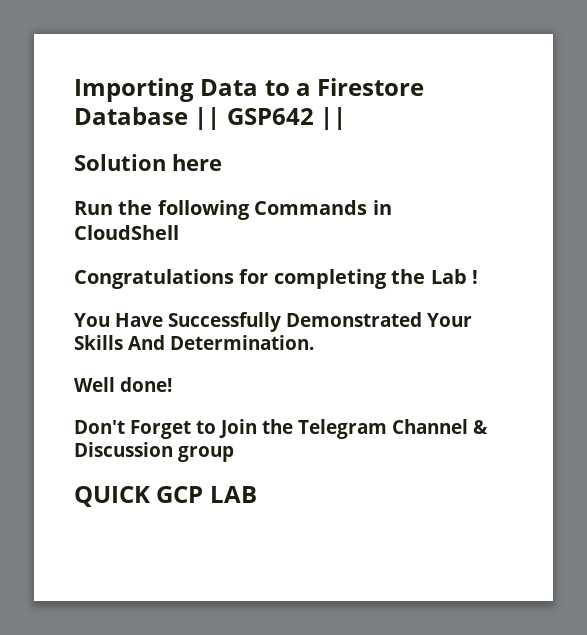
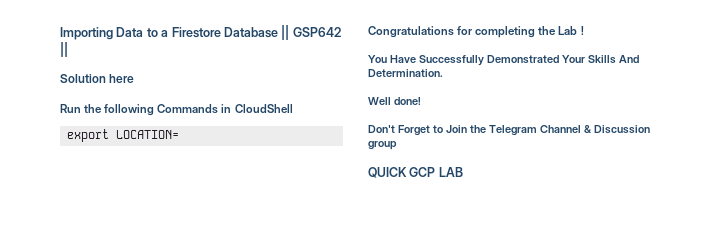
(179, 232) none -> [66,129,179,142] // export LOCATION=

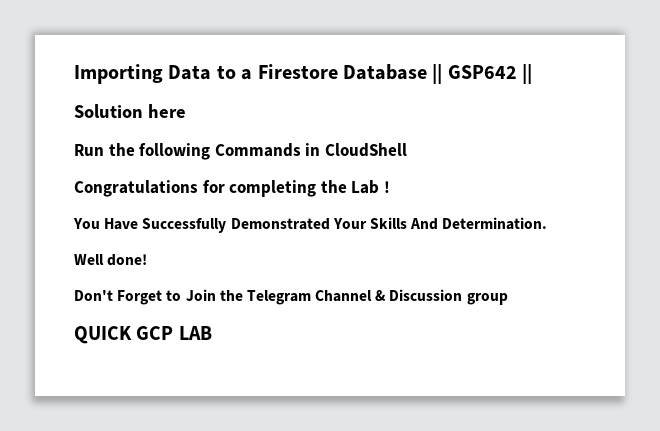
[66,129,179,142] // export LOCATION= -> (407, 150) none

